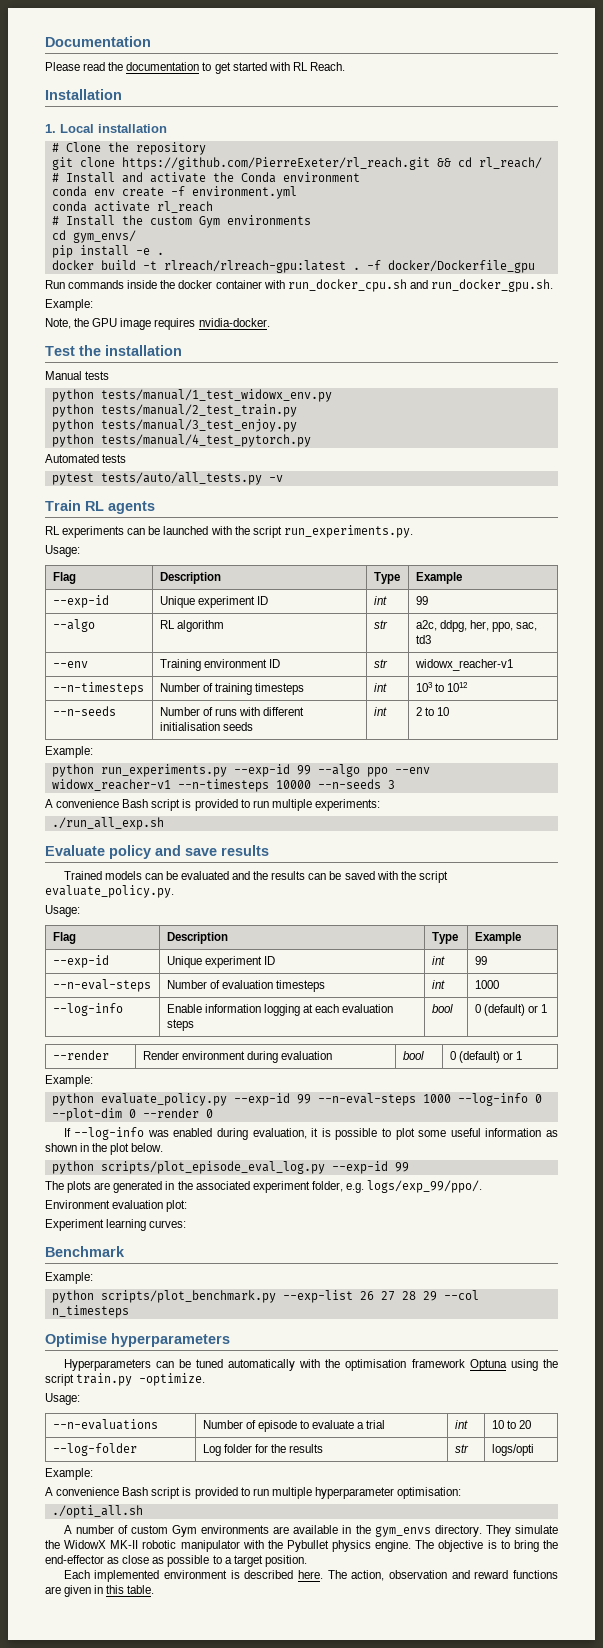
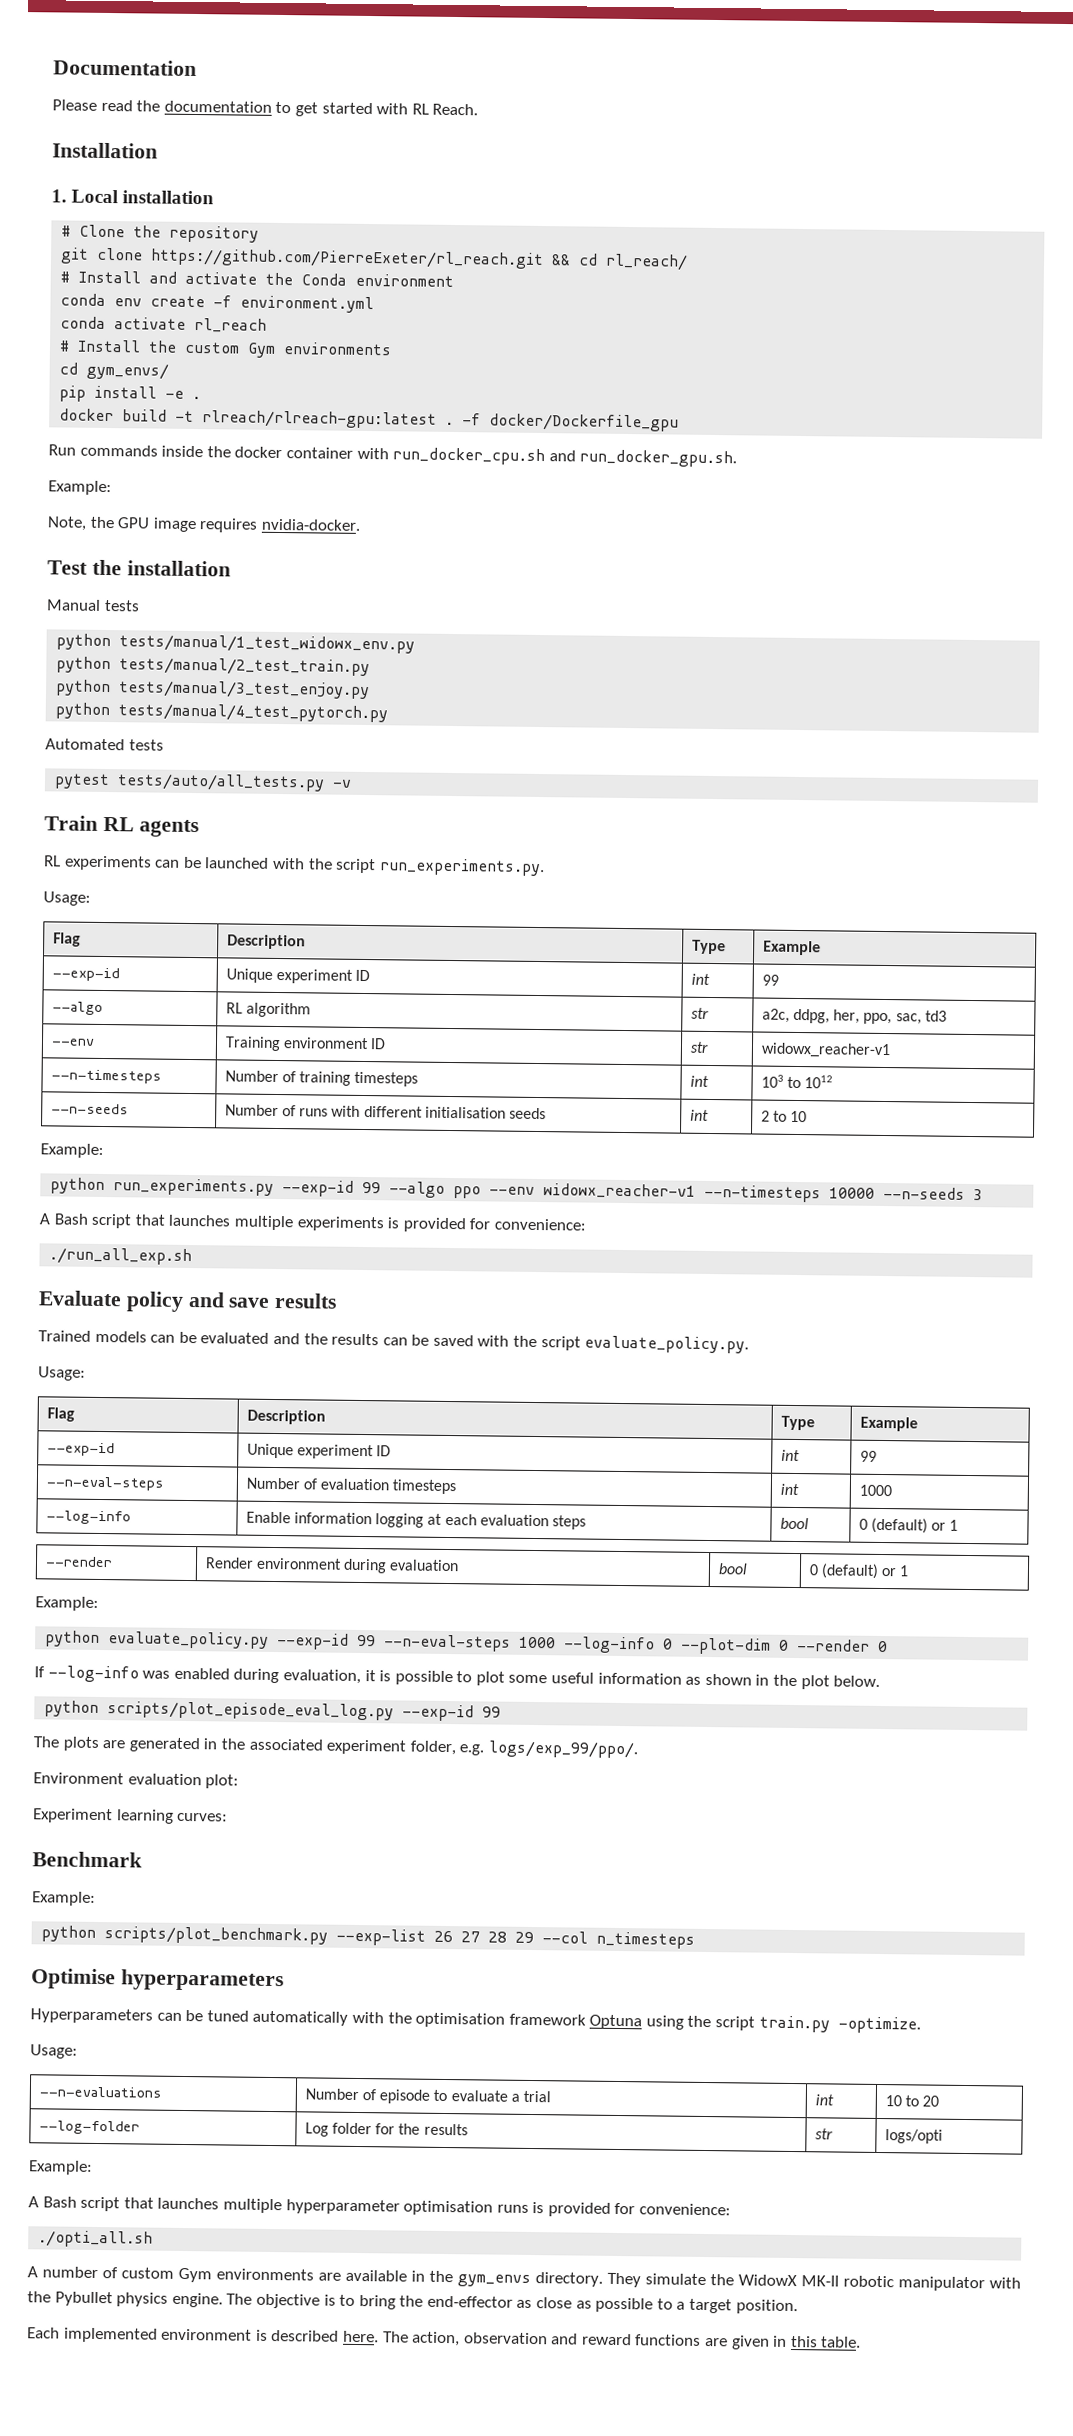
[56,799,380,811] convenience Bash script is provided to run multiple experiments: -> [53,1213,586,1233] Bash script that launches multiple experiments is provided for convenience:
[56,1487,462,1499] convenience Bash script is provided to run multiple hyperparameter optimisation: -> [42,2196,732,2217] Bash script that launches multiple hyperparameter optimisation runs is provided for convenience:

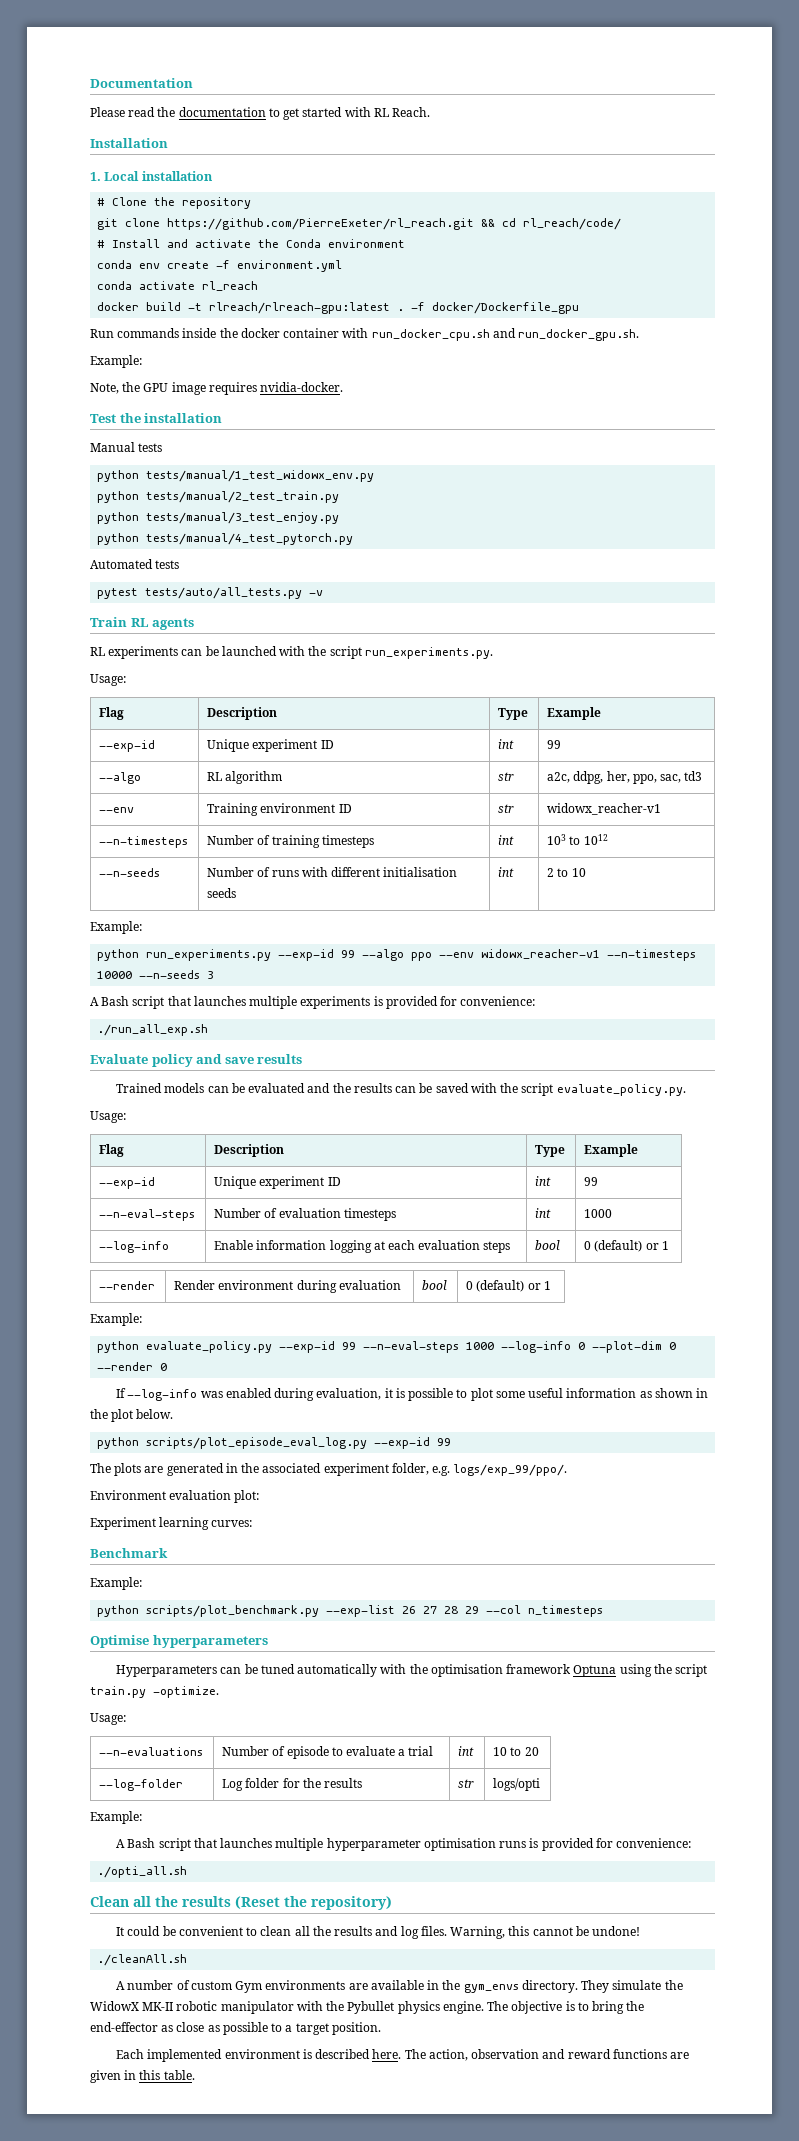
[605,253,689,271] rl_reach/ -> [523,218,622,230] rl_reach/code/
[59,339,393,358] [59,362,170,380] [59,385,202,402] // # Install the custom Gym environments // cd gym_envs/ // pip install -e . -> (259, 286) none
(154, 2239) none -> [90,1896,392,1910] [116,1926,641,1939] [97,1954,188,1966] // Clean all the results (Reset the repository) // It could be convenient to clean all the results and log files. Warning, this cannot be undone! // ./cleanAll.sh

